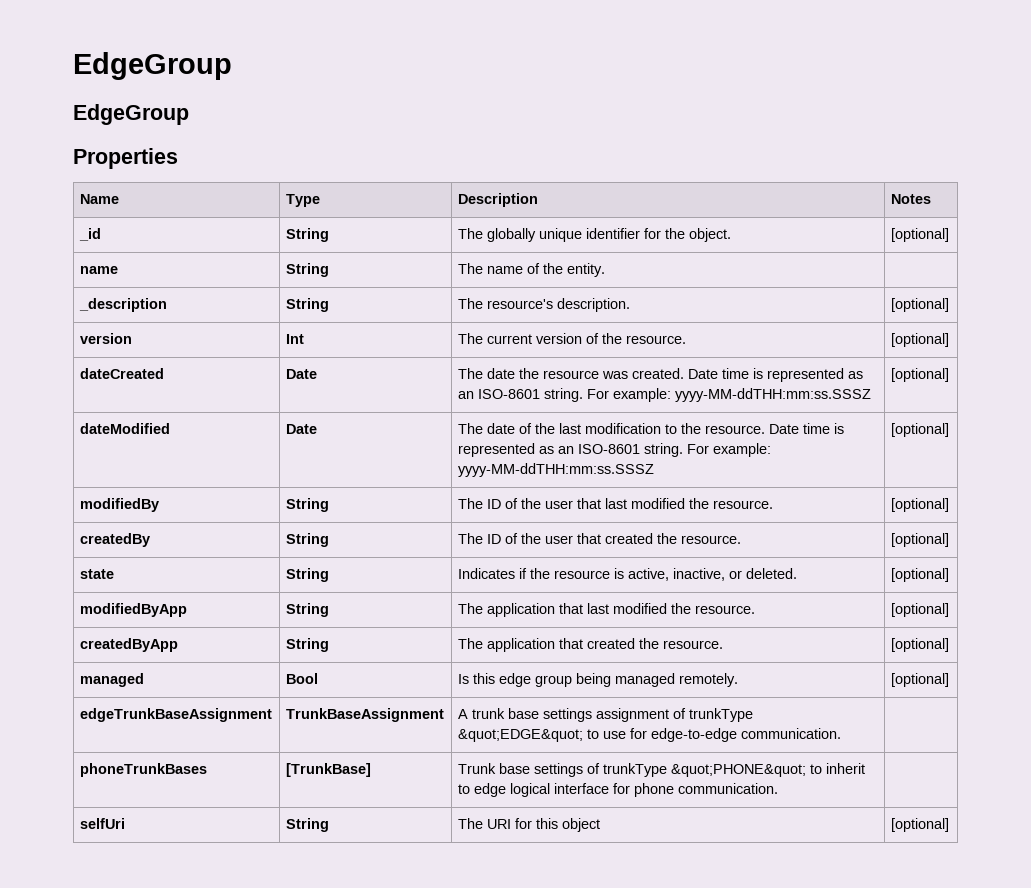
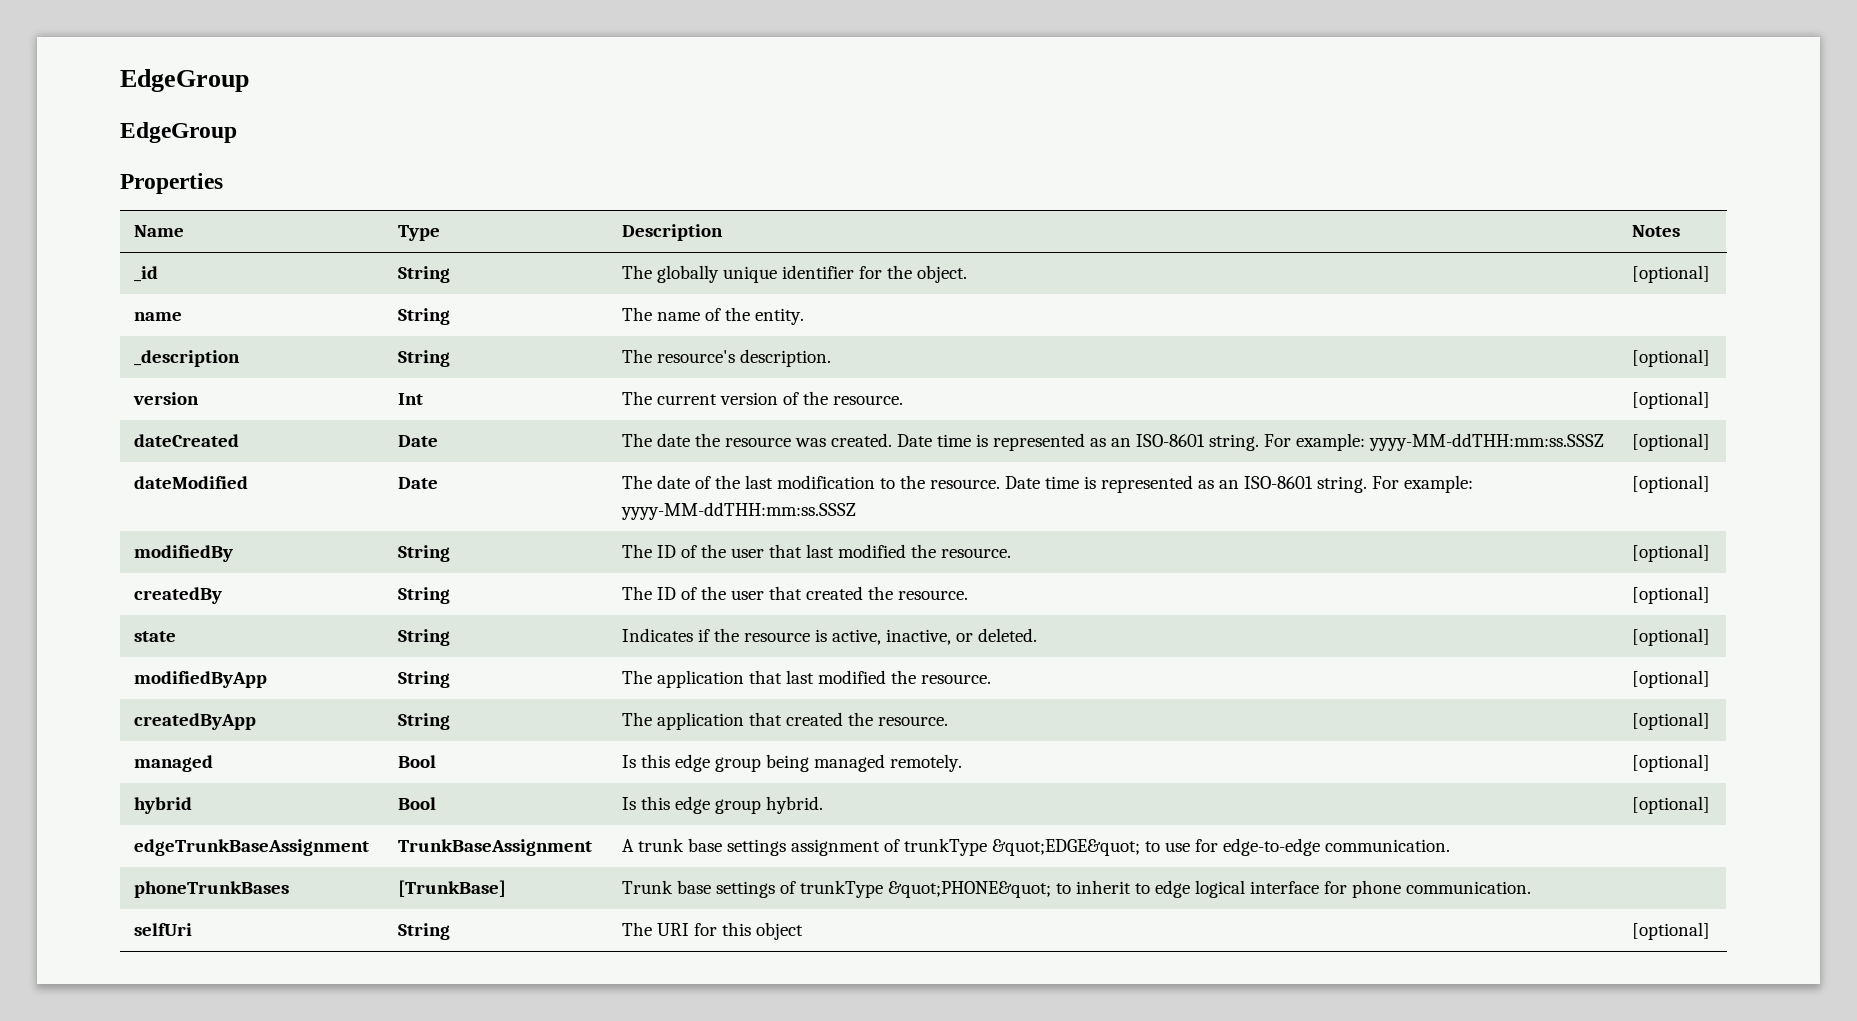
(949, 680) none -> [134,797,193,814] [398,797,437,810] [622,796,824,814] [1632,796,1711,814] // hybrid | Bool | Is this edge group hybrid. | [optional]

